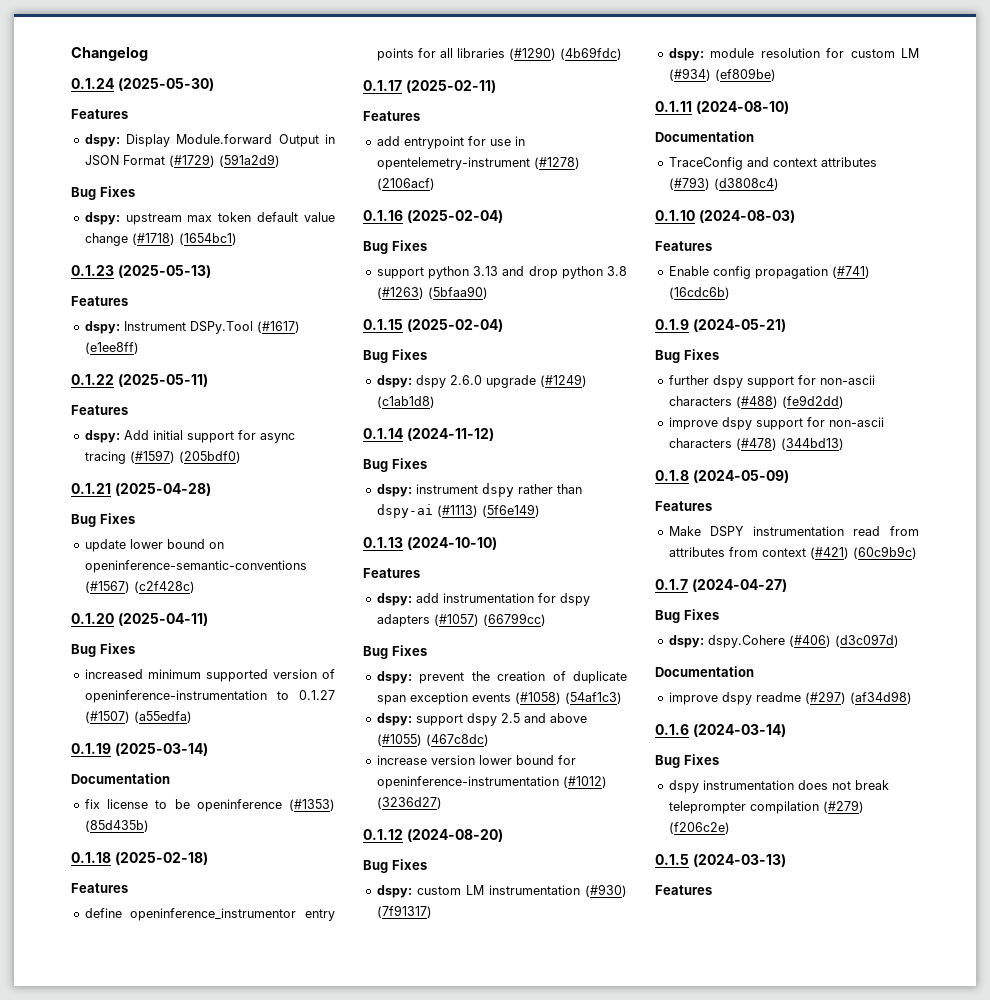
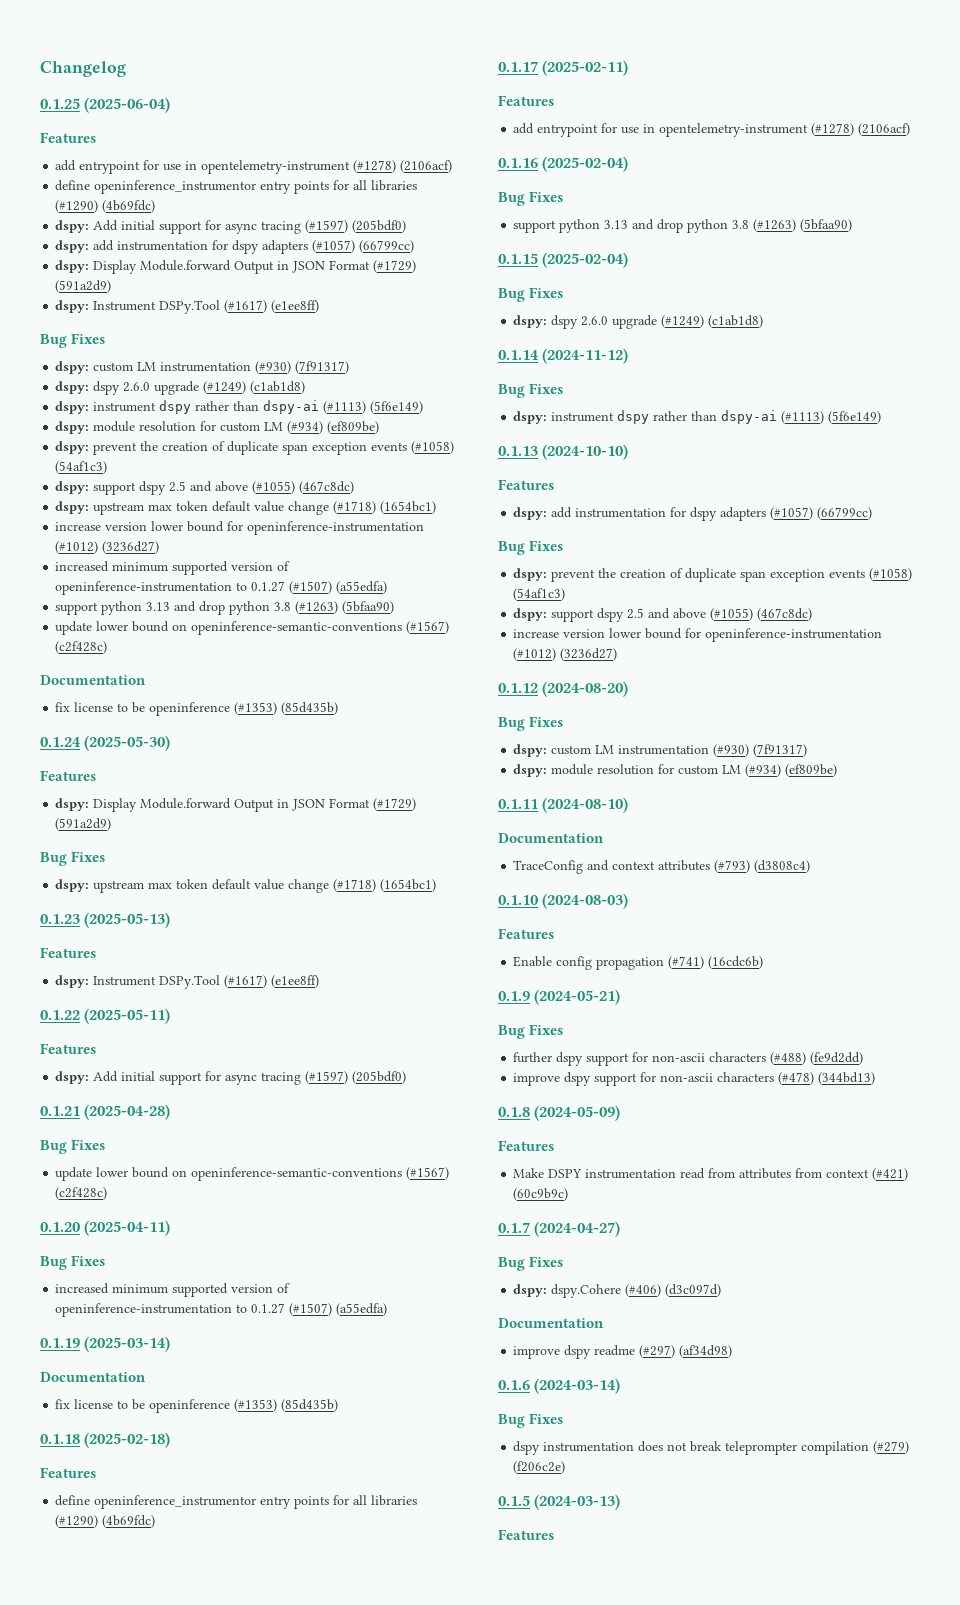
(148, 54) none -> [40,97,171,113] [40,132,96,143] [55,160,453,174] [55,180,418,194] [55,200,156,213] [55,220,407,234] [55,240,415,254] [55,260,417,274] [55,280,112,293] [55,300,320,314] [40,333,106,348] [55,361,350,374] [55,381,306,395] [55,400,424,414] [55,421,380,434] [55,441,455,455] [55,461,108,474] [55,481,355,495] [55,501,437,515] [55,521,425,535] [55,541,160,554] [55,561,291,575] [55,581,388,595] [55,601,395,615] [55,621,450,635] [55,641,108,654] [40,675,146,685] [55,702,339,716] // 0.1.25 (2025-06-04) // Features // add entrypoint for use in opentelemetry-instrument (#1278) (2106acf) // define openinference_instrumentor entry points for all libraries (#1290) (4b69fdc) // dspy: Add initial support for async tracing (#1597) (205bdf0) // dspy: add instrumentation for dspy adapters (#1057) (66799cc) // dspy: Display Module.forward Output in JSON Format (#1729) (591a2d9) // dspy: Instrument DSPy.Tool (#1617) (e1ee8ff) // Bug Fixes // dspy: custom LM instrumentation (#930) (7f91317) // dspy: dspy 2.6.0 upgrade (#1249) (c1ab1d8) // dspy: instrument dspy rather than dspy-ai (#1113) (5f6e149) // dspy: module resolution for custom LM (#934) (ef809be) // dspy: prevent the creation of duplicate span exception events (#1058) (54af1c3) // dspy: support dspy 2.5 and above (#1055) (467c8dc) // dspy: upstream max token default value change (#1718) (1654bc1) // increase version lower bound for openinference-instrumentation (#1012) (3236d27) // increased minimum supported version of openinference-instrumentation to 0.1.27 (#1507) (a55edfa) // support python 3.13 and drop python 3.8 (#1263) (5bfaa90) // update lower bound on openinference-semantic-conventions (#1567) (c2f428c) // Documentation // fix license to be openinference (#1353) (85d435b)

